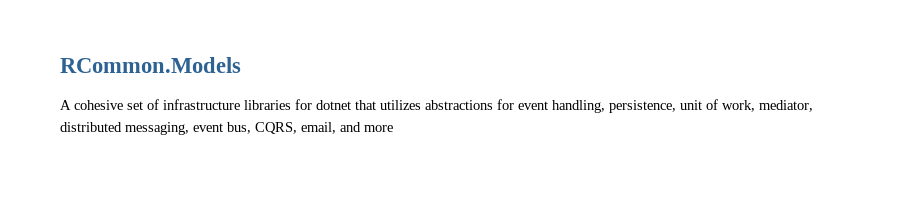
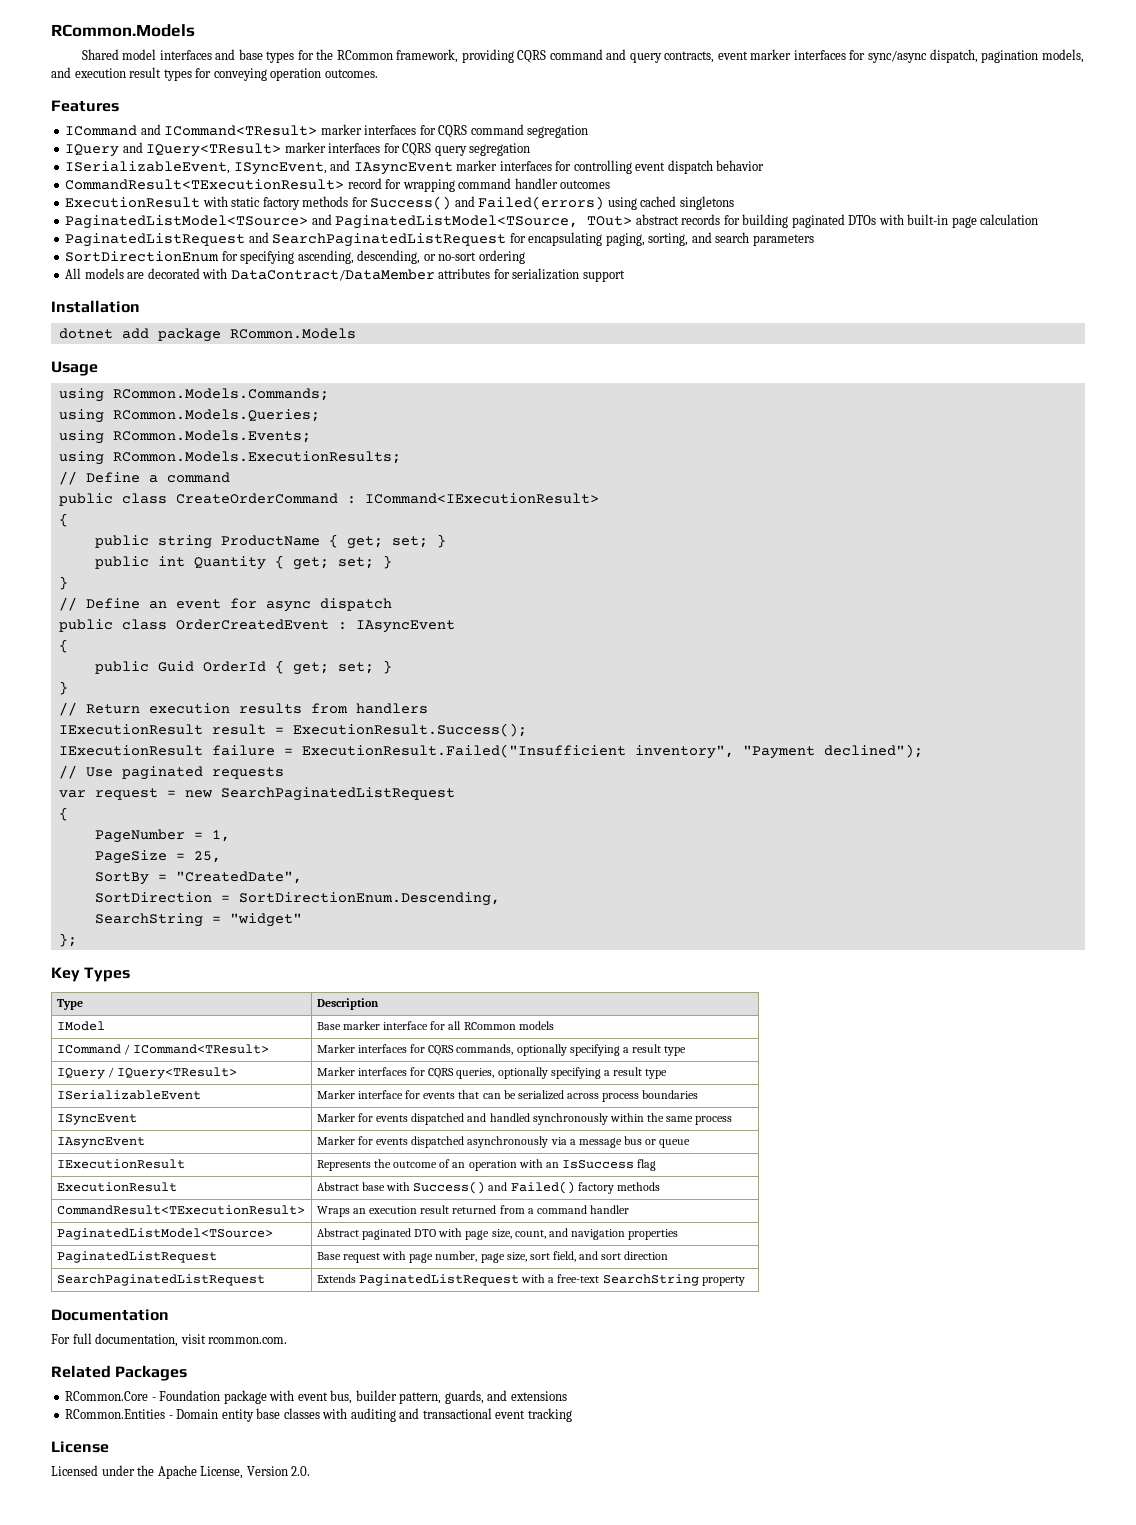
[60,57,241,73] [60,99,813,113] [60,122,393,135] RCommon.Models // A cohesive set of infrastructure libraries for dotnet that utilizes abstractions for event handling, persistence, unit of work, mediator, distributed messaging, event bus, CQRS, email, and more -> [51,24,195,37] [81,49,1084,63] [51,67,378,81] [51,100,119,112] [65,124,589,138] [65,142,531,157] [65,160,765,175] [65,178,611,192] [65,196,734,210] [65,214,1039,229] [65,232,814,247] [65,250,525,264] [65,268,625,282] [51,300,140,313] [58,328,356,342] [51,361,98,376] [58,388,329,402] [58,409,320,423] [58,430,311,444] [58,451,401,465] [58,471,230,485] [58,493,599,506] [58,513,68,527] [94,534,446,549] [94,555,392,570] [58,576,68,590] [58,597,392,612] [58,619,455,633] [58,639,68,653] [94,660,392,675] [58,681,68,695] [58,702,428,716] [58,723,527,737] [58,744,923,759] [58,765,284,780] [58,787,455,801] [58,807,68,821] [94,829,230,843] [94,850,221,864] [94,871,302,885] [94,892,500,906] [94,913,302,927] [58,933,77,947] [51,967,131,982] [56,999,83,1010] [316,998,379,1010] [56,1021,105,1031] [316,1021,554,1030] [56,1044,270,1055] [316,1044,686,1056] [56,1067,238,1079] [316,1067,667,1079] [56,1090,201,1100] [316,1090,699,1102] [56,1114,137,1125] [316,1113,733,1125] [56,1137,145,1148] [316,1136,691,1148] [56,1159,185,1169] [316,1159,656,1171] [56,1182,177,1192] [316,1181,660,1194] [56,1205,305,1215] [316,1205,629,1217] [56,1228,273,1240] [316,1228,678,1240] [56,1251,217,1263] [316,1251,669,1263] [56,1274,265,1286] [316,1274,745,1286] [51,1309,169,1321] [51,1333,288,1347] [51,1365,188,1381] [65,1390,567,1404] [65,1408,572,1422] [51,1441,109,1453] [51,1465,311,1479] RCommon.Models // Shared model interfaces and base types for the RCommon framework, providing CQRS command and query contracts, event marker interfaces for sync/async dispatch, pagination models, and execution result types for conveying operation outcomes. // Features // ICommand and ICommand<TResult> marker interfaces for CQRS command segregation // IQuery and IQuery<TResult> marker interfaces for CQRS query segregation // ISerializableEvent, ISyncEvent, and IAsyncEvent marker interfaces for controlling event dispatch behavior // CommandResult<TExecutionResult> record for wrapping command handler outcomes // ExecutionResult with static factory methods for Success() and Failed(errors) using cached singletons // PaginatedListModel<TSource> and PaginatedListModel<TSource, TOut> abstract records for building paginated DTOs with built-in page calculation // PaginatedListRequest and SearchPaginatedListRequest for encapsulating paging, sorting, and search parameters // SortDirectionEnum for specifying ascending, descending, or no-sort ordering // All models are decorated with DataContract/DataMember attributes for serialization support // Installation // dotnet add package RCommon.Models // Usage // using RCommon.Models.Commands; // using RCommon.Models.Queries; // using RCommon.Models.Events; // using RCommon.Models.ExecutionResults; // // Define a command // public class CreateOrderCommand : ICommand<IExecutionResult> // { // public string ProductName { get; set; } // public int Quantity { get; set; } // } // // Define an event for async dispatch // public class OrderCreatedEvent : IAsyncEvent // { // public Guid OrderId { get; set; } // } // // Return execution results from handlers // IExecutionResult result = ExecutionResult.Success(); // IExecutionResult failure = ExecutionResult.Failed("Insufficient inventory", "Payment declined"); // // Use paginated requests // var request = new SearchPaginatedListRequest // { // PageNumber = 1, // PageSize = 25, // SortBy = "CreatedDate", // SortDirection = SortDirectionEnum.Descending, // SearchString = "widget" // }; // Key Types // Type | Description // IModel | Base marker interface for all RCommon models // ICommand / ICommand<TResult> | Marker interfaces for CQRS commands, optionally specifying a result type // IQuery / IQuery<TResult> | Marker interfaces for CQRS queries, optionally specifying a result type // ISerializableEvent | Marker interface for events that can be serialized across process boundaries // ISyncEvent | Marker for events dispatched and handled synchronously within the same process // IAsyncEvent | Marker for events dispatched asynchronously via a message bus or queue // IExecutionResult | Represents the outcome of an operation with an IsSuccess flag // ExecutionResult | Abstract base with Success() and Failed() factory methods // CommandResult<TExecutionResult> | Wraps an execution result returned from a command handler // PaginatedListModel<TSource> | Abstract paginated DTO with page size, count, and navigation properties // PaginatedListRequest | Base request with page number, page size, sort field, and sort direction // SearchPaginatedListRequest | Extends PaginatedListRequest with a free-text SearchString property // Documentation // For full documentation, visit rcommon.com. // Related Packages // RCommon.Core - Foundation package with event bus, builder pattern, guards, and extensions // RCommon.Entities - Domain entity base classes with auditing and transactional event tracking // License // Licensed under the Apache License, Version 2.0.

